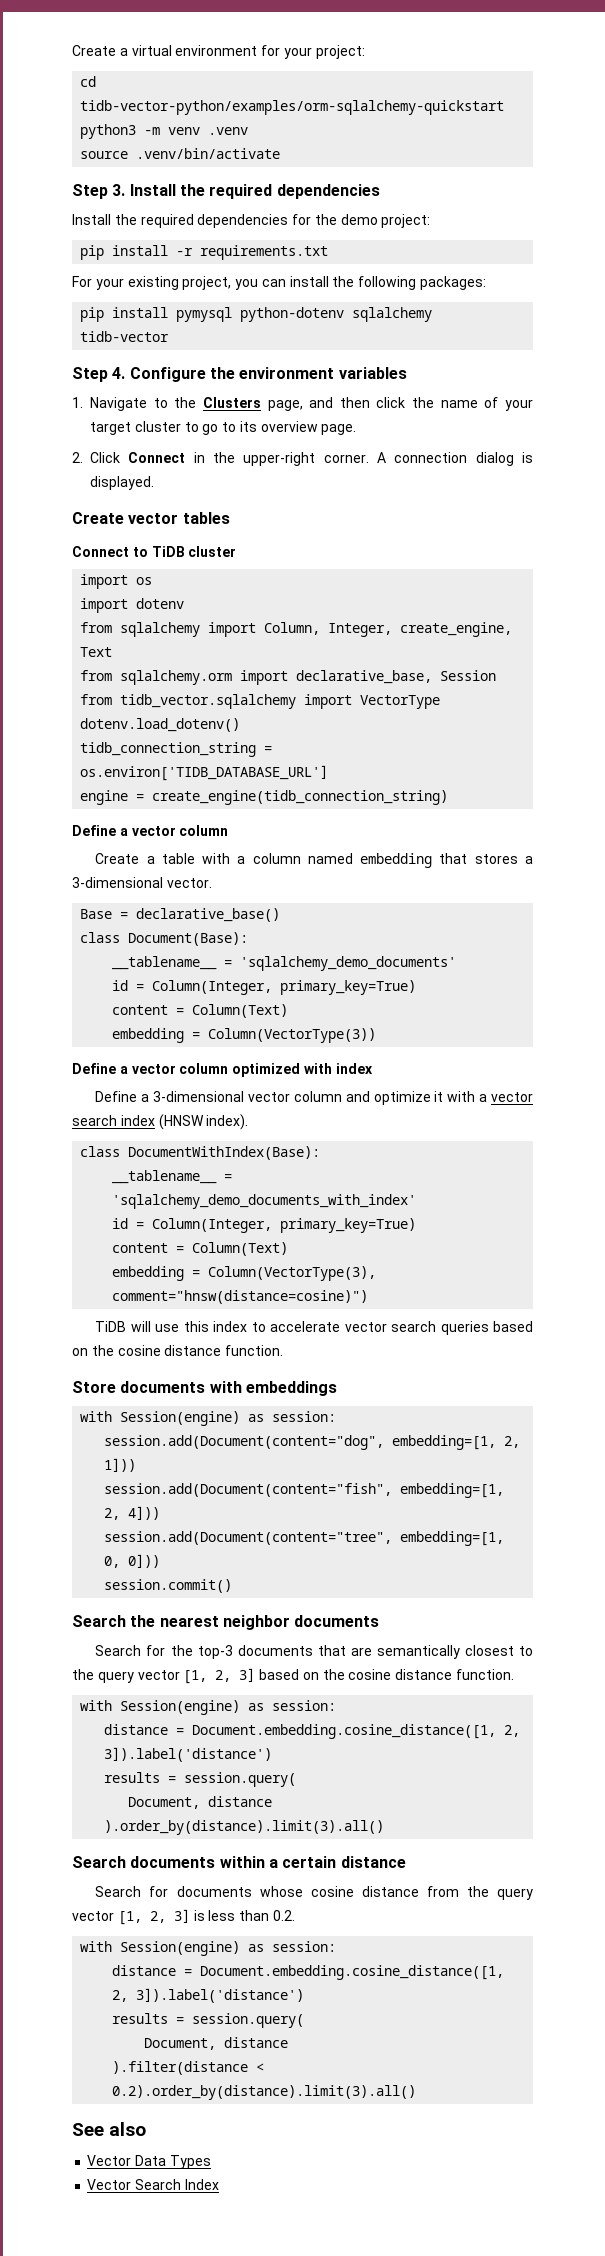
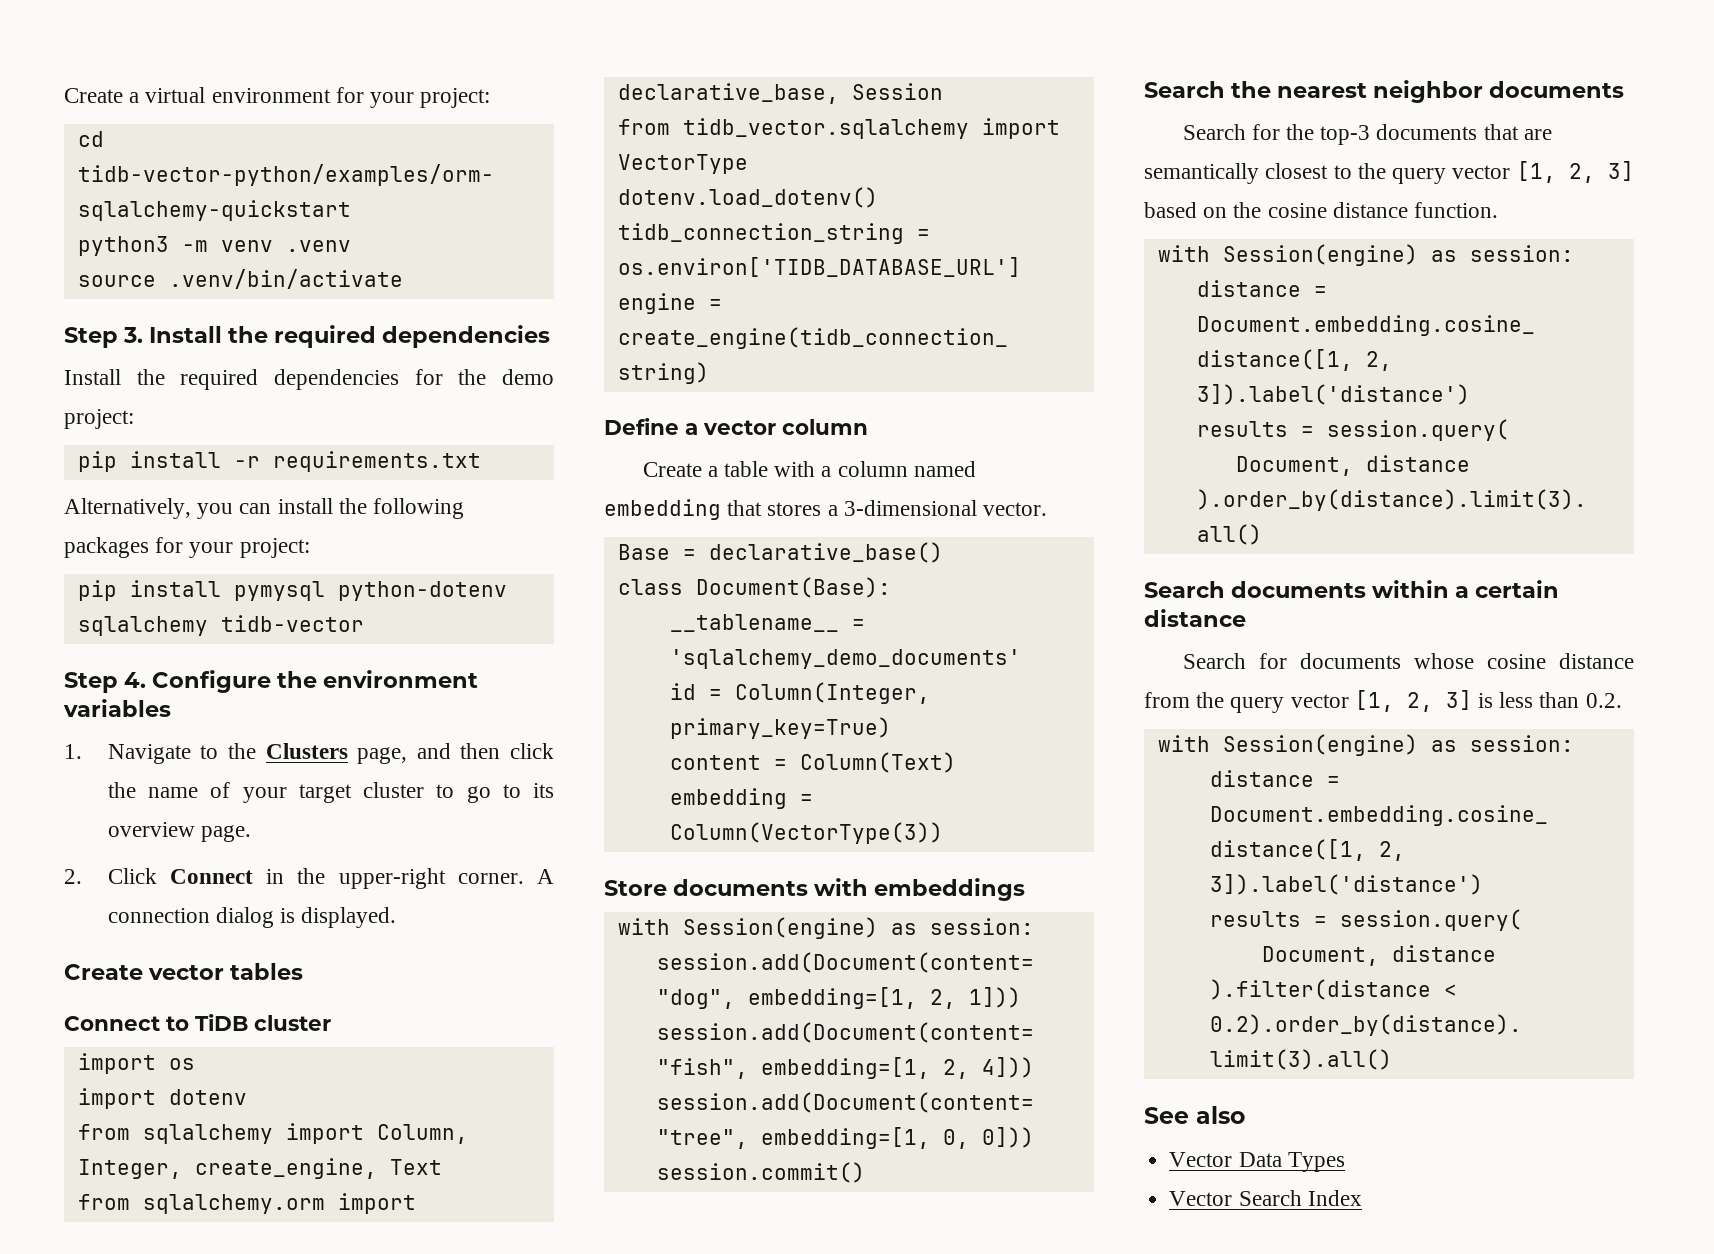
[72,276,232,290] For your existing project, -> [64,498,191,519] Alternatively,
[420,276,487,290] packages: -> [64,537,310,558] packages for your project:
[72,1063,373,1077] [95,1091,533,1105] [72,1114,249,1130] [80,1146,321,1160] [112,1170,233,1184] [112,1194,417,1209] [112,1218,417,1233] [112,1242,289,1256] [112,1266,377,1281] [112,1290,369,1304] [95,1321,533,1335] [72,1345,284,1356] // Define a vector column optimized with index // Define a 3-dimensional vector column and optimize it with a vector search index (HNSW index). // class DocumentWithIndex(Base): // __tablename__ = 'sqlalchemy_demo_documents_with_index' // id = Column(Integer, primary_key=True) // content = Column(Text) // embedding = Column(VectorType(3), comment="hnsw(distance=cosine)") // TiDB will use this index to accelerate vector search queries based on the cosine distance function. -> (943, 833) none

